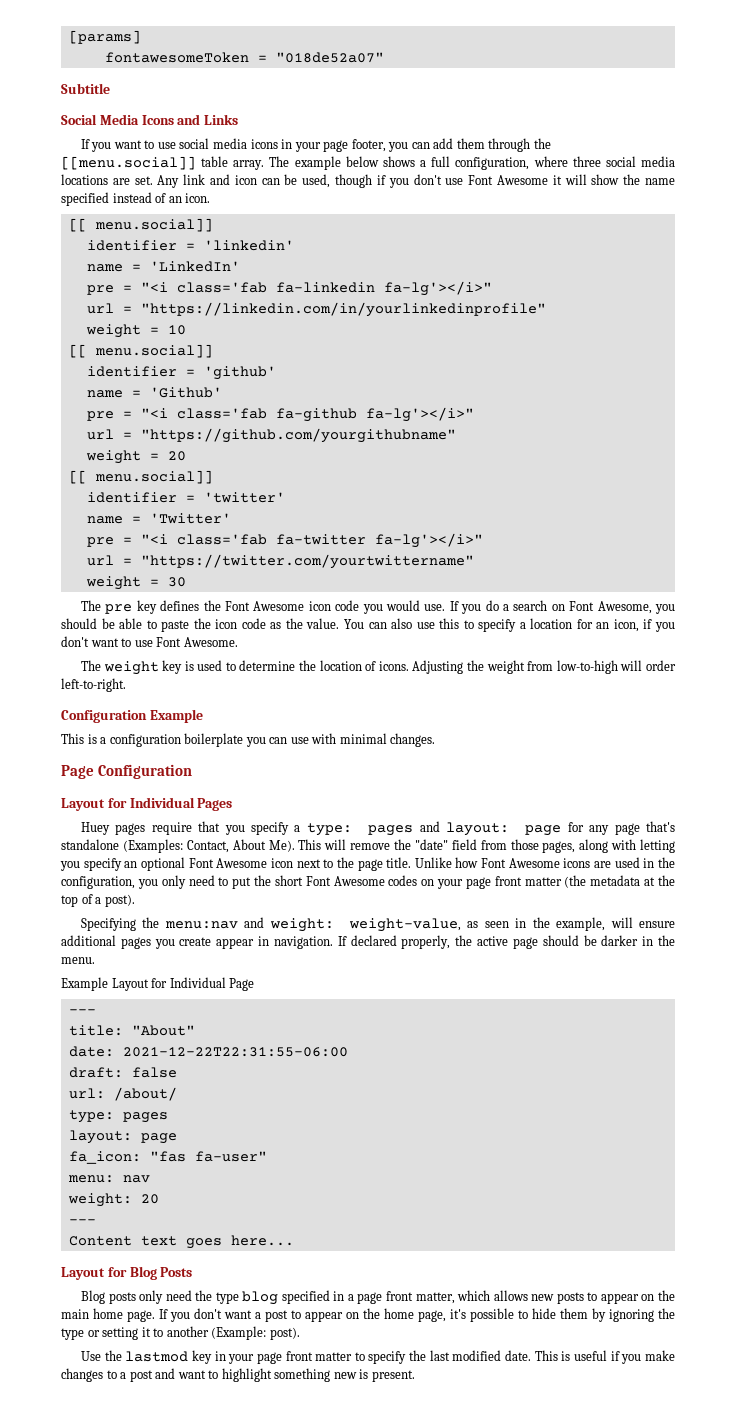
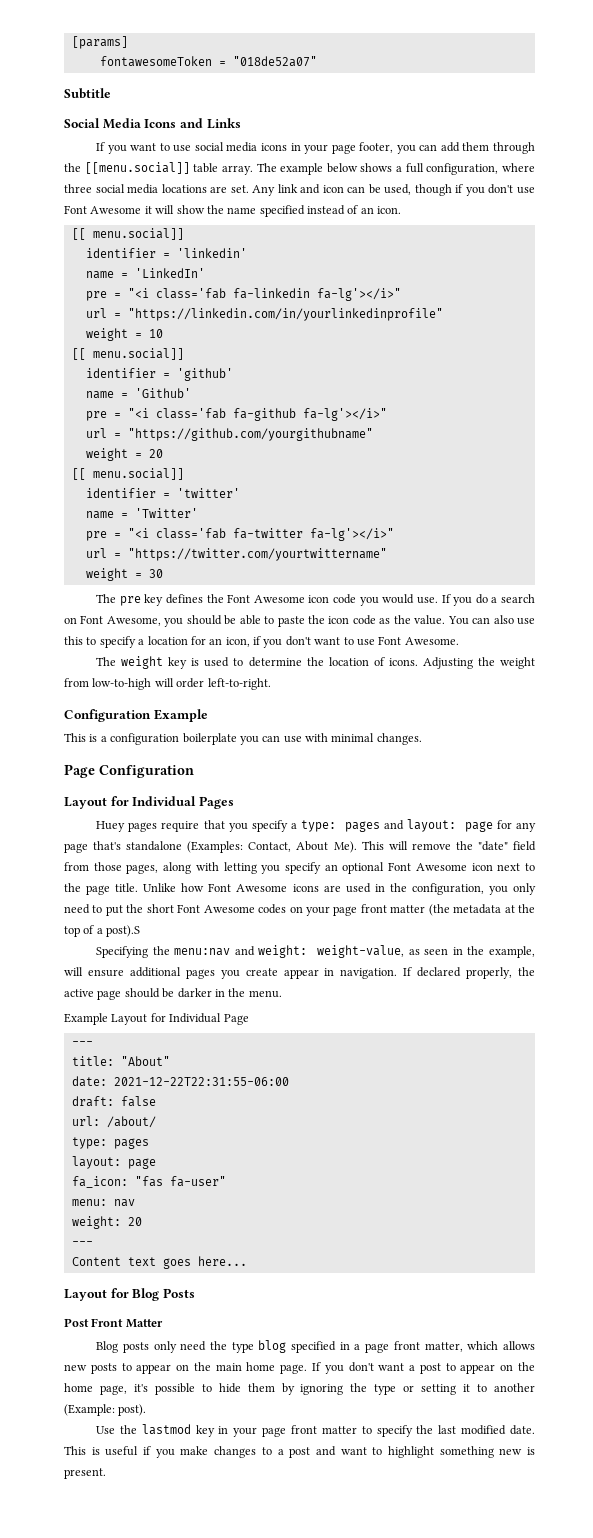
[104,894,135,907] post). -> [106,925,141,937] post).S
(193, 1272) none -> [64,1318,163,1328] // Post Front Matter

